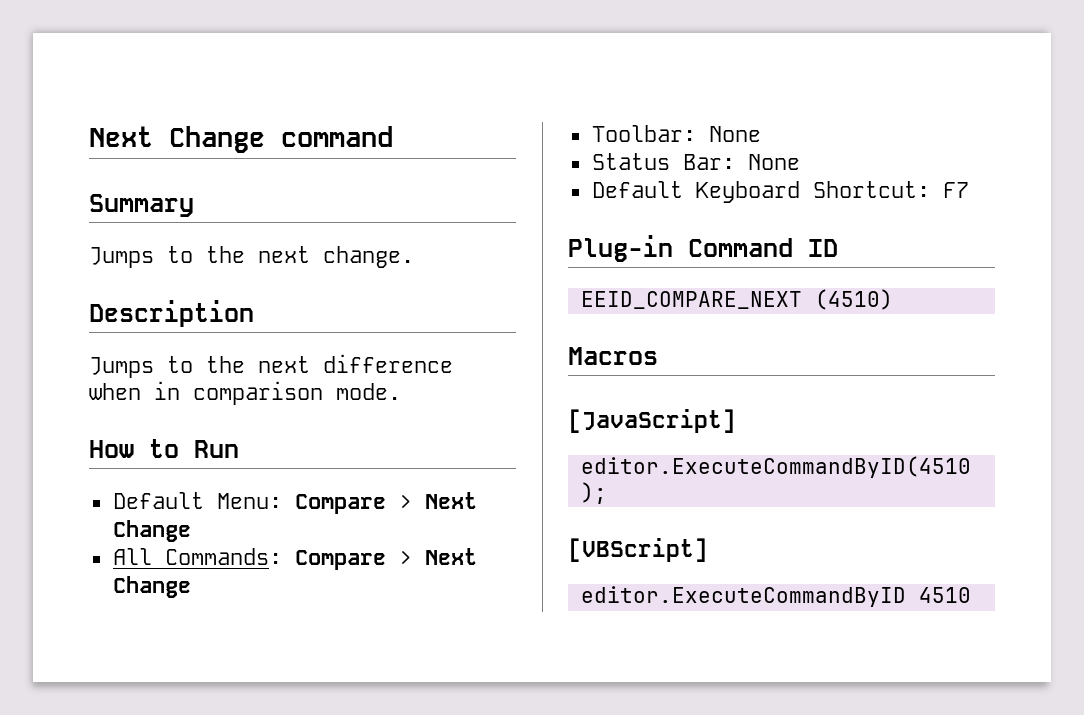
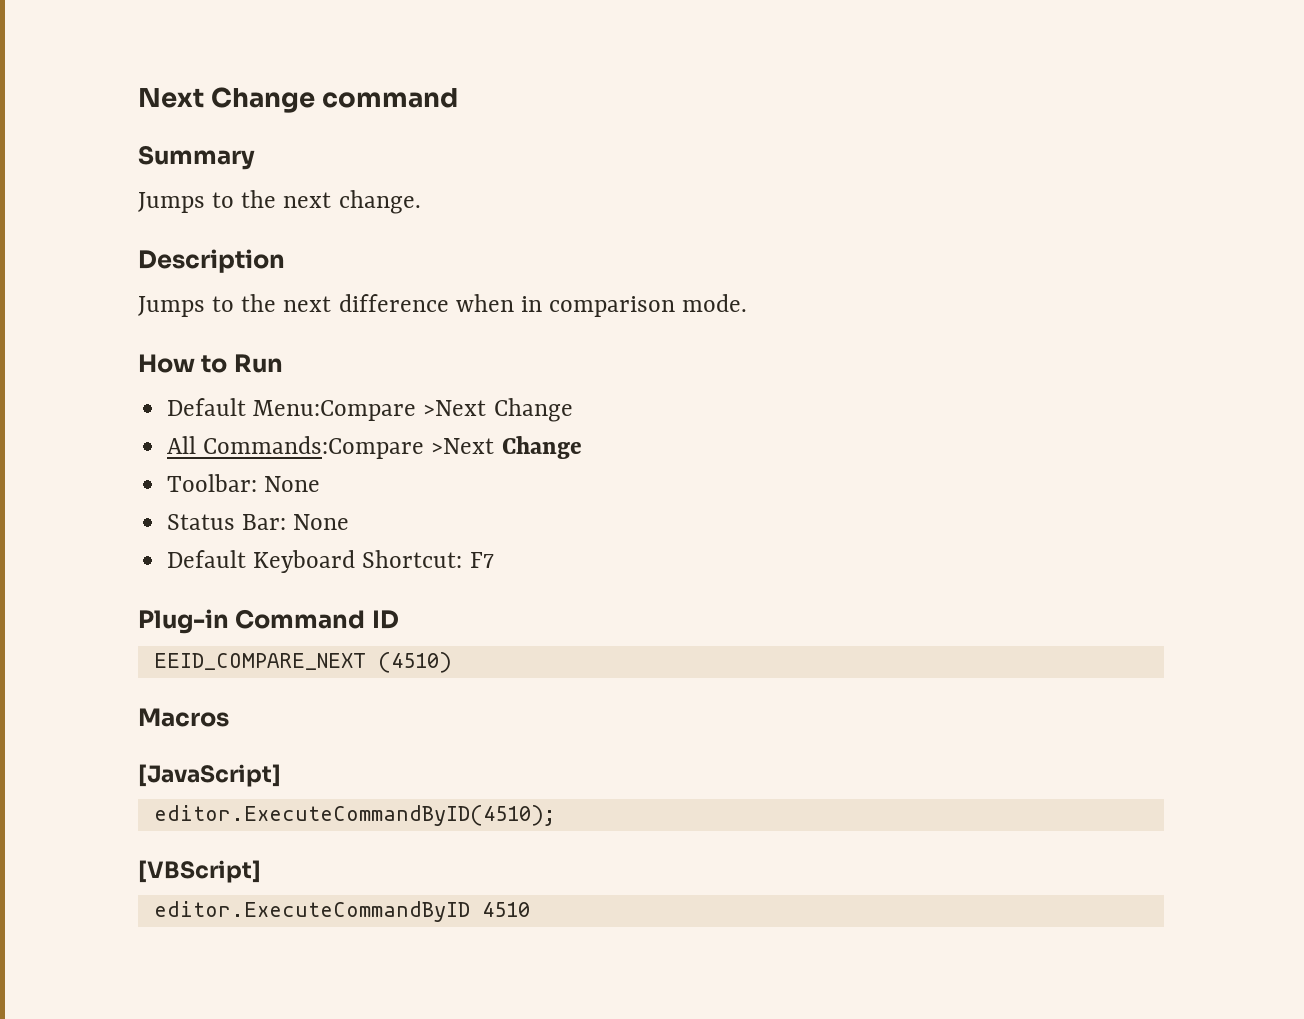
[216,492,477,514] [112,520,191,542] [112,548,477,570] Menu: Compare > Next Change // All Commands: Compare > Next -> [253,398,573,422] [167,436,495,459] Menu:Compare >Next Change // All Commands:Compare >Next

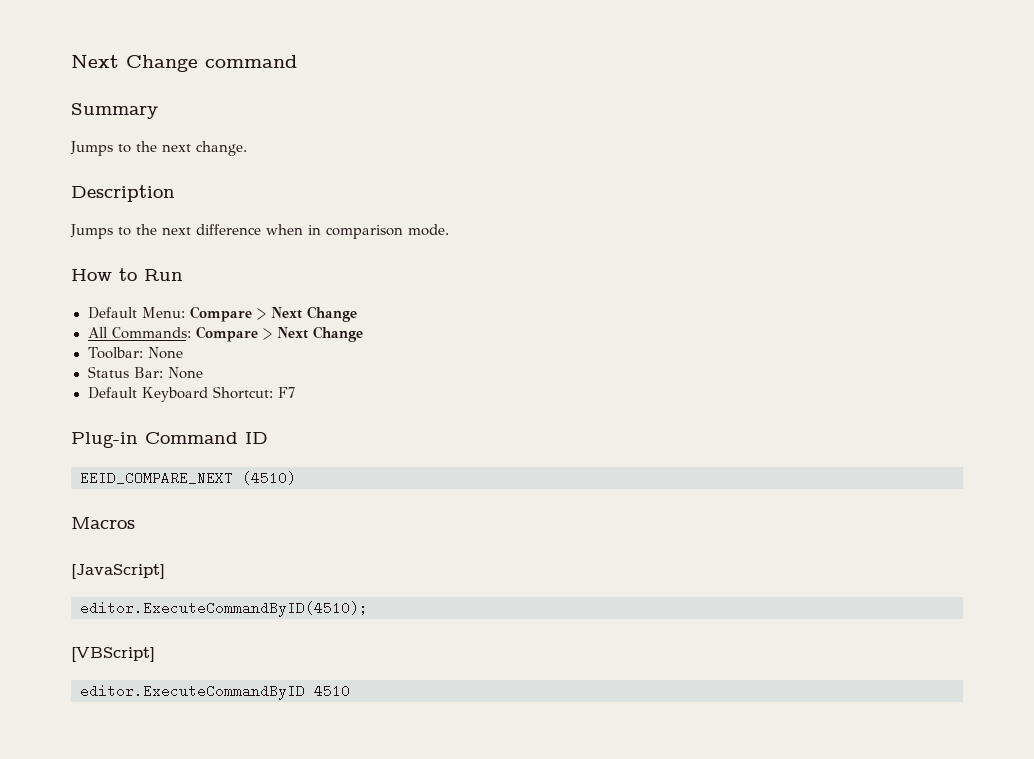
[253,398,573,422] [167,436,495,459] Menu:Compare >Next Change // All Commands:Compare >Next -> [141,306,357,322] [87,326,308,342] Menu: Compare > Next Change // All Commands: Compare > Next

